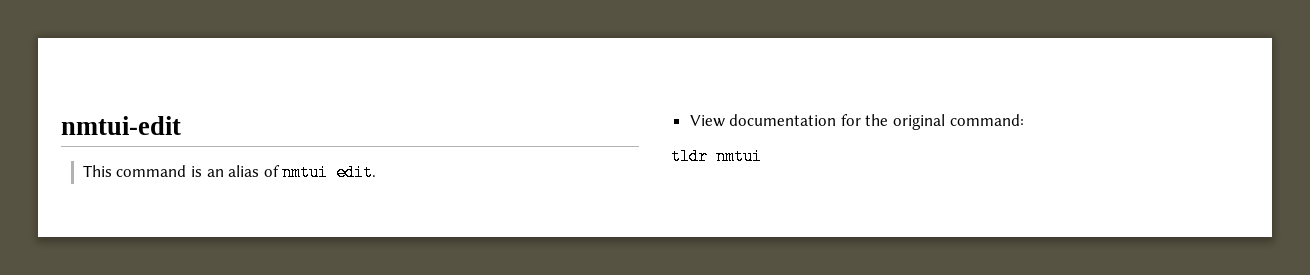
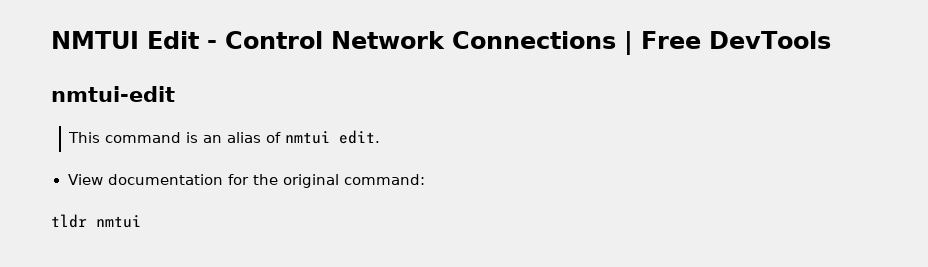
(61, 125) none -> [51,31,831,55] NMTUI Edit - Control Network Connections | Free DevTools //

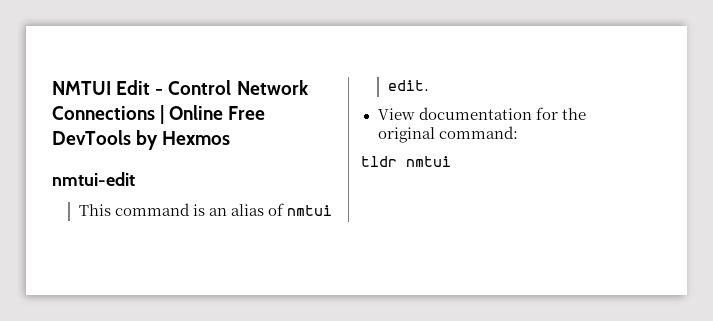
(633, 43) none -> [169,105,224,120] Online
(831, 40) none -> [136,130,231,150] by Hexmos

